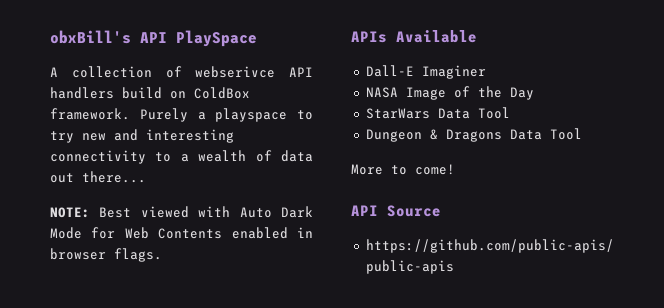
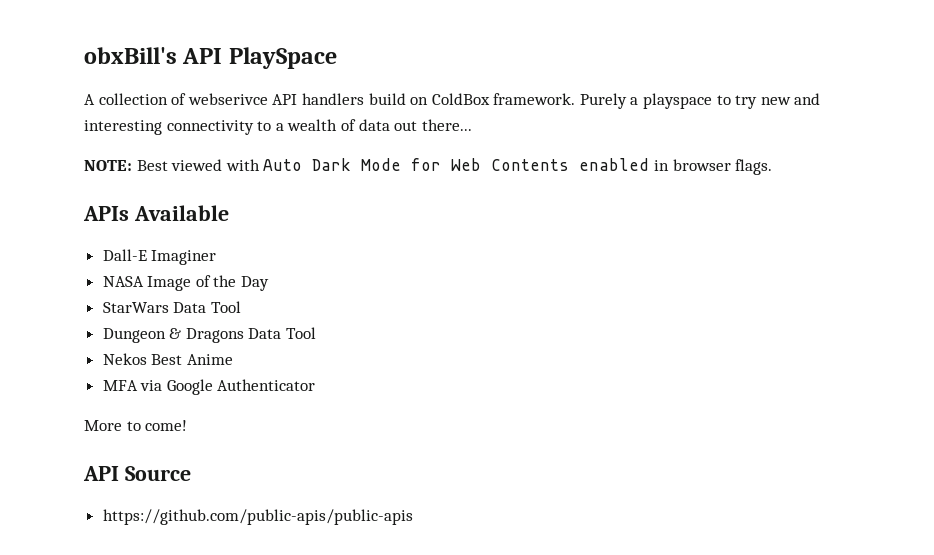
(582, 134) none -> [102,353,233,365] [102,379,316,395] // Nekos Best Anime // MFA via Google Authenticator

